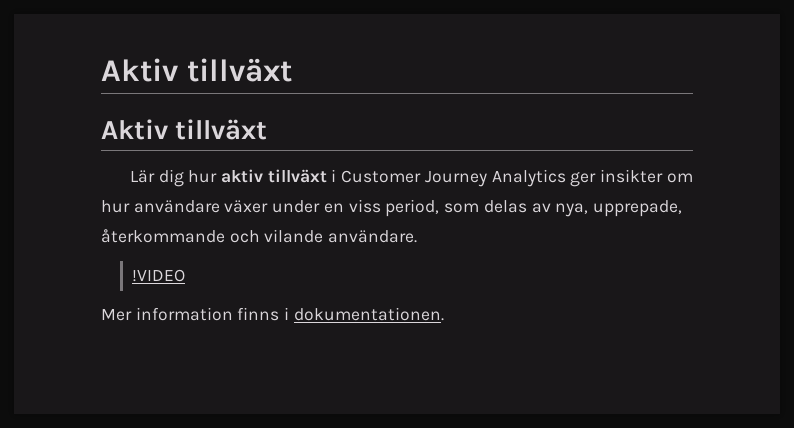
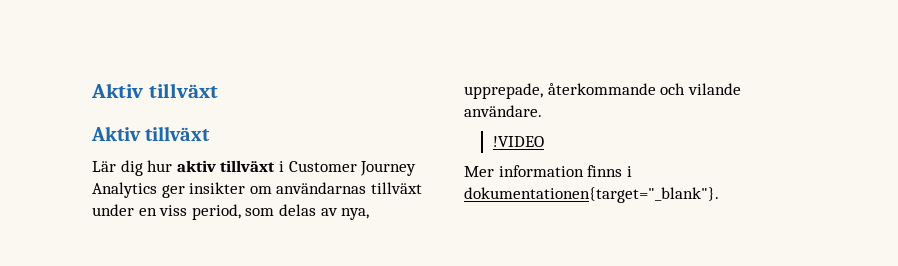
[101,200,269,213] hur användare växer -> [276,182,422,194] användarnas tillväxt
[293,307,444,321] dokumentationen. -> [464,187,719,203] dokumentationen{target="_blank"}.

